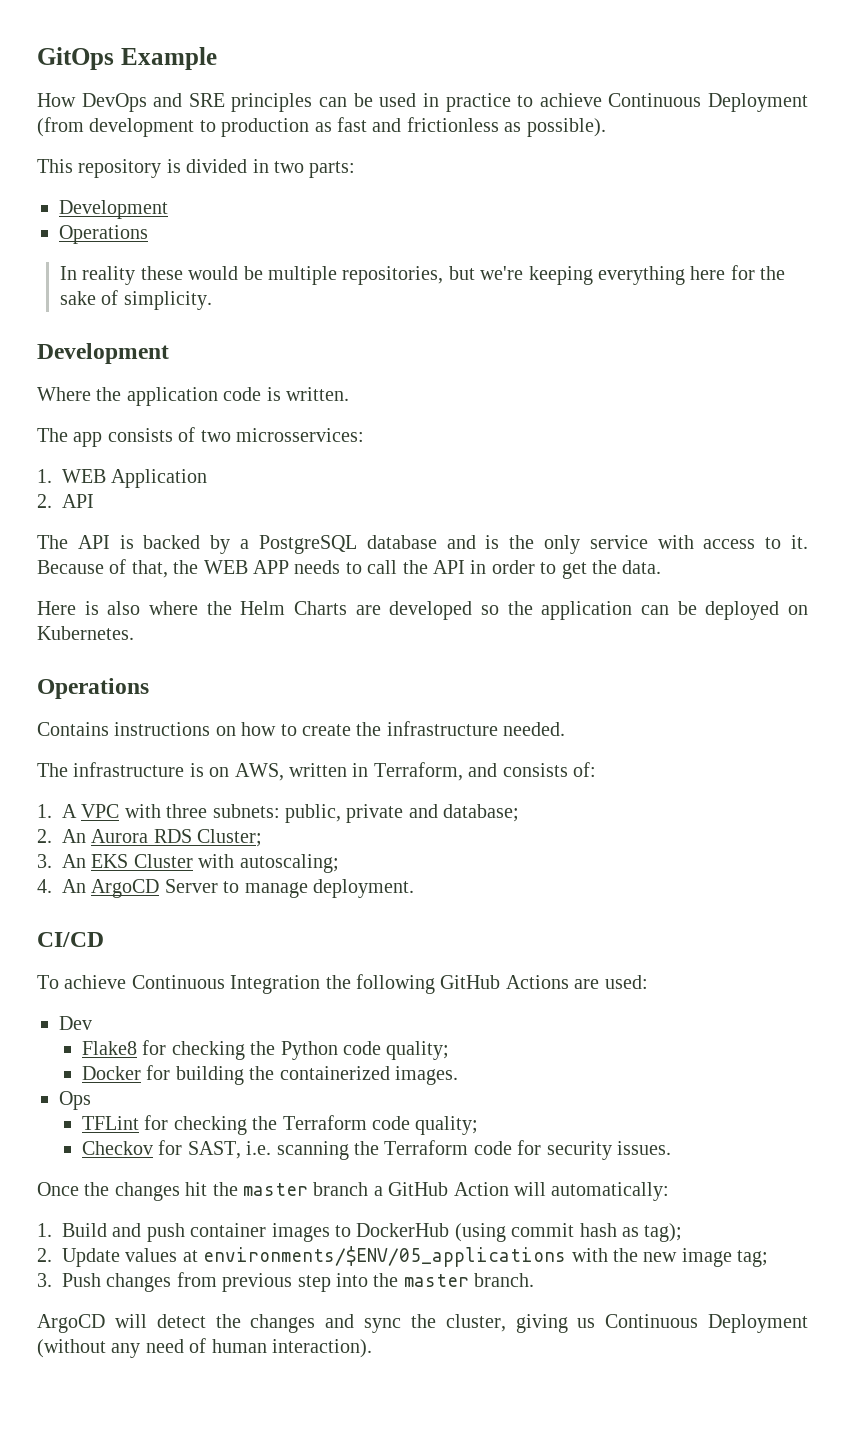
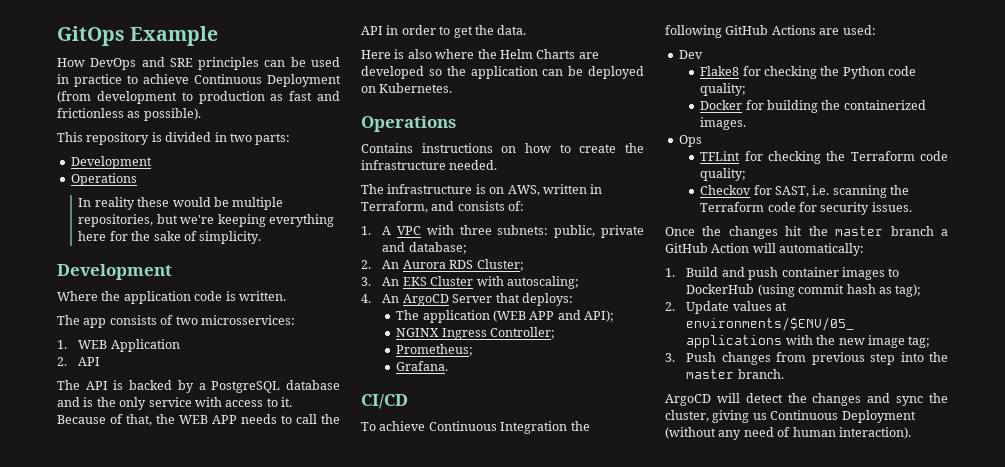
[223,879,414,898] to manage deployment. -> [495,293,573,306] [396,310,615,323] [396,327,555,340] [396,344,474,356] [396,361,449,371] that deploys: // The application (WEB APP and API); // NGINX Ingress Controller; // Prometheus; // Grafana.

